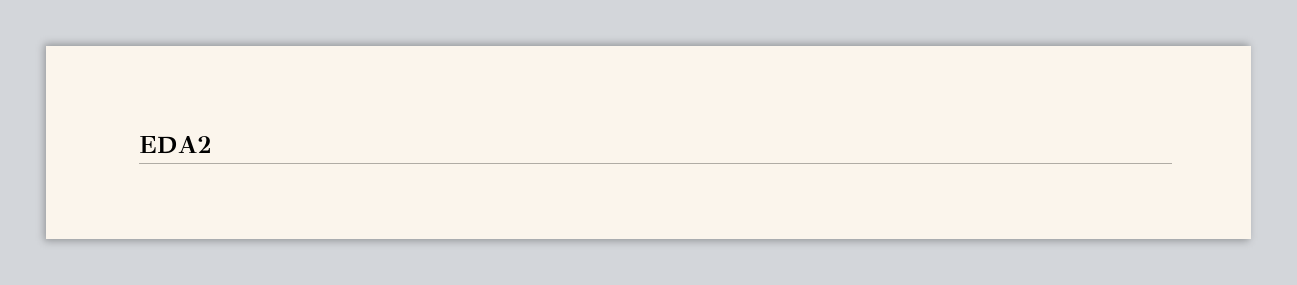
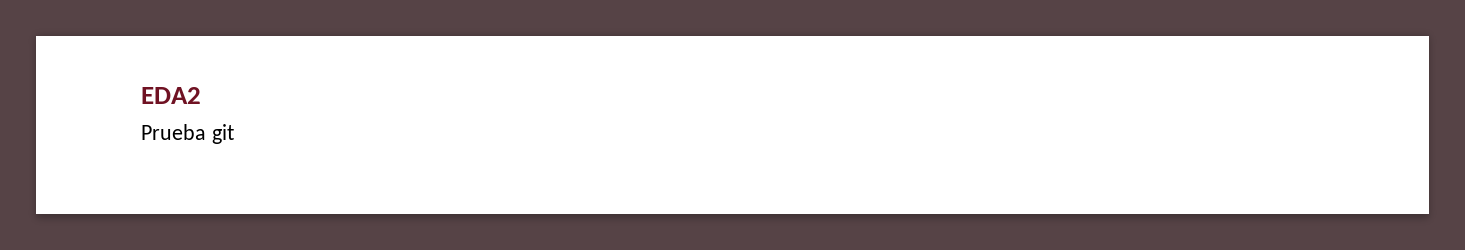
(212, 145) none -> [141,124,234,144] // Prueba git

